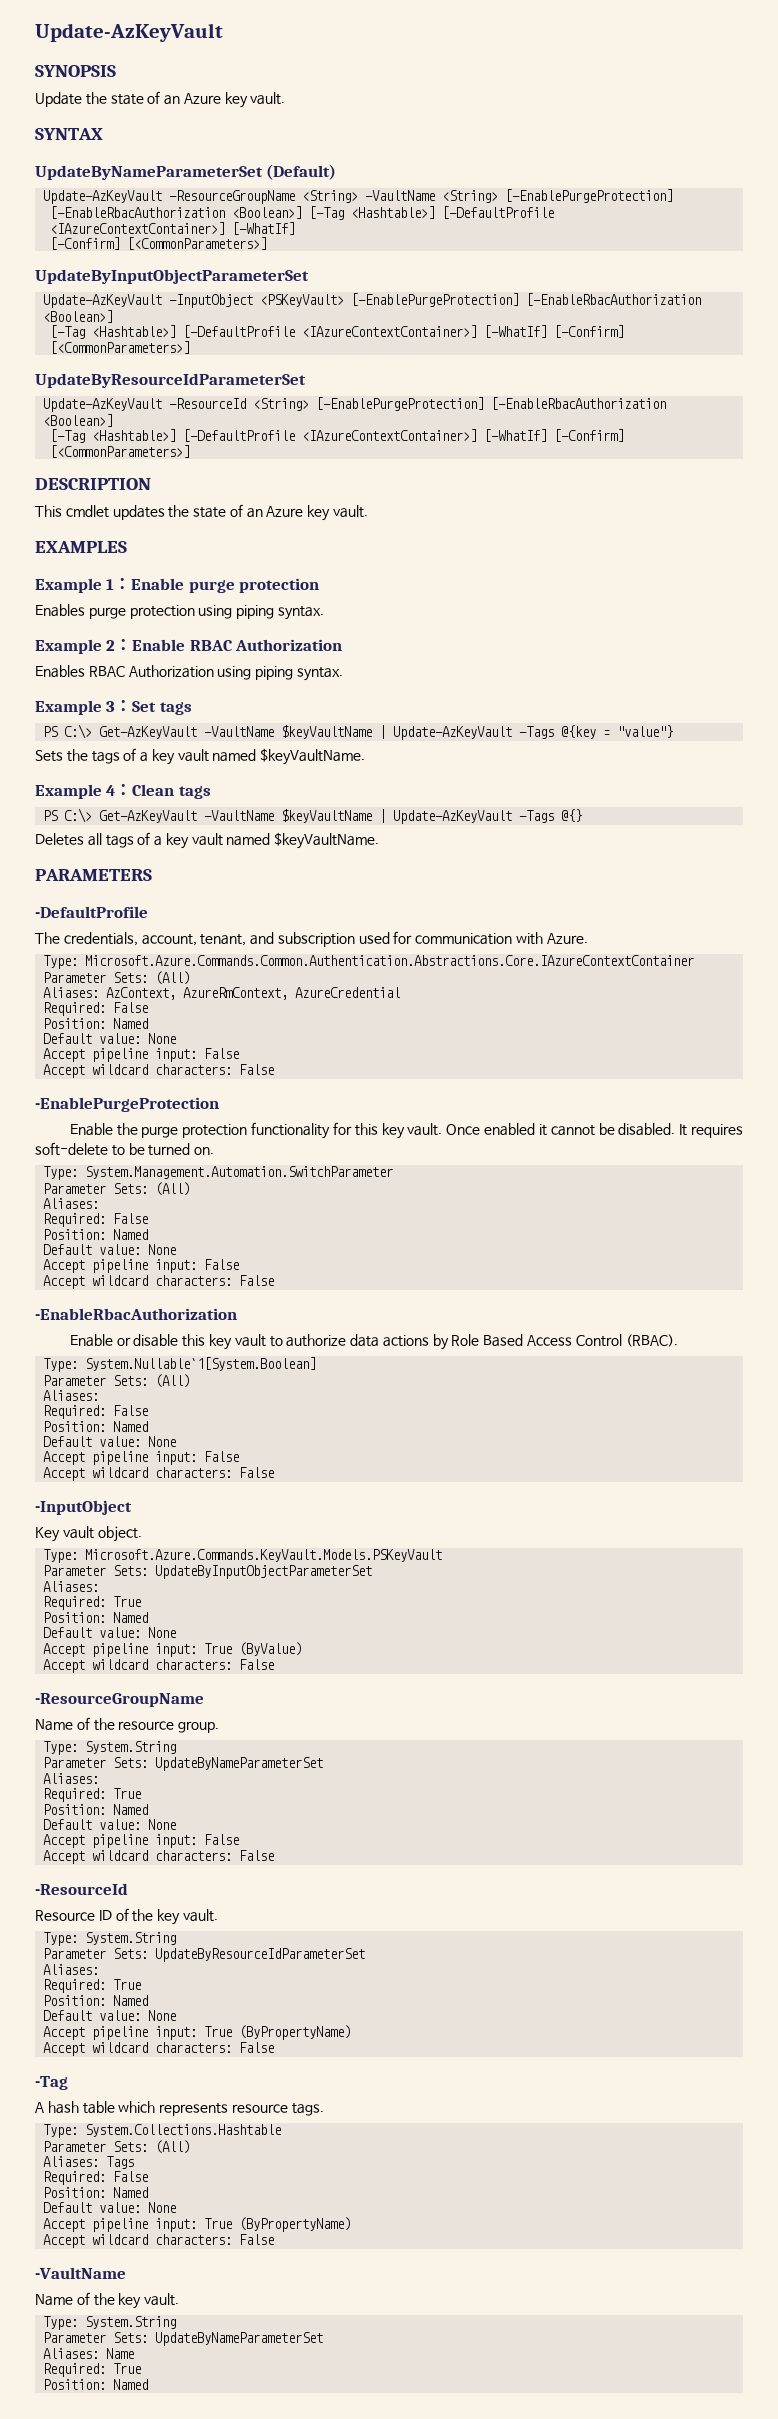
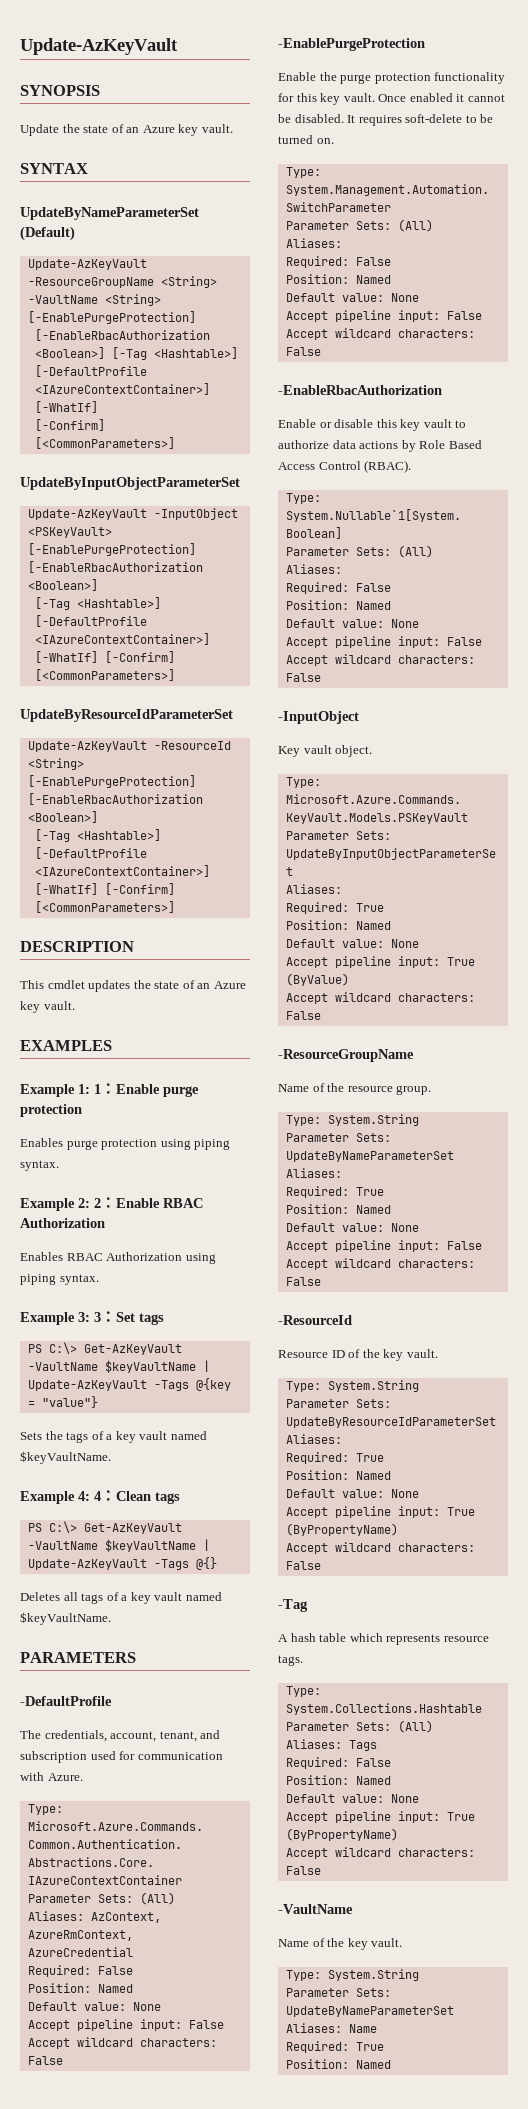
(102, 585) none -> [78,1084,90,1094] 1:
(102, 646) none -> [78,1198,90,1208] 2:
(102, 707) none -> [78,1312,90,1322] 3:
(102, 791) none -> [78,1491,90,1501] 4:

